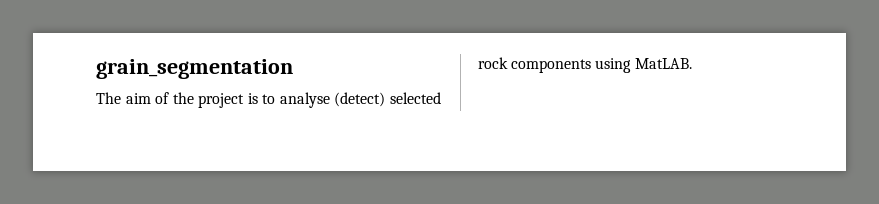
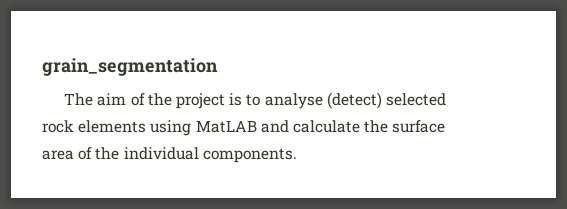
[511,58,692,73] components using MatLAB. -> [78,120,446,136] [42,147,297,163] elements using MatLAB and calculate the surface area of the individual components.

